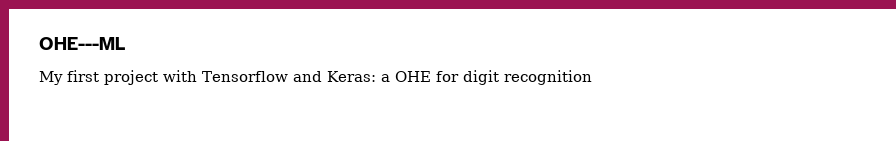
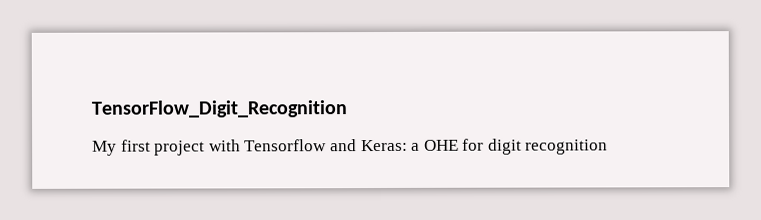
[39,37,125,50] OHE---ML -> [91,100,348,118] TensorFlow_Digit_Recognition

